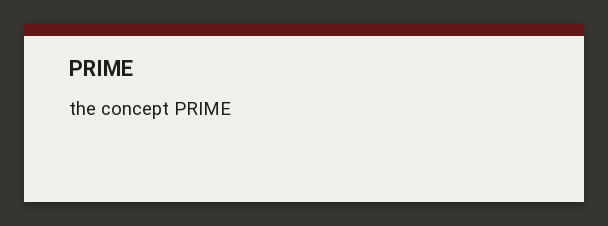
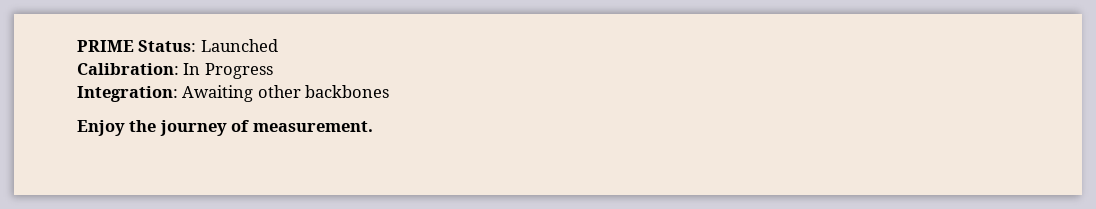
[69,60,133,76] [69,101,231,119] PRIME // the concept PRIME -> [77,39,278,52] [77,63,273,79] [77,85,390,102] [77,120,373,136] PRIME Status: Launched // Calibration: In Progress // Integration: Awaiting other backbones // Enjoy the journey of measurement.

